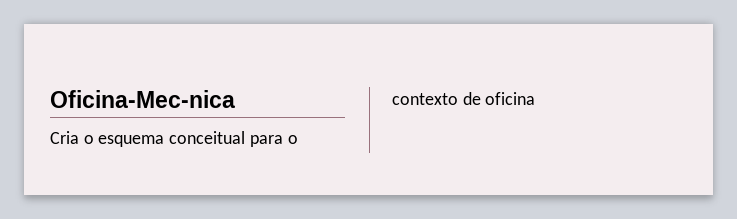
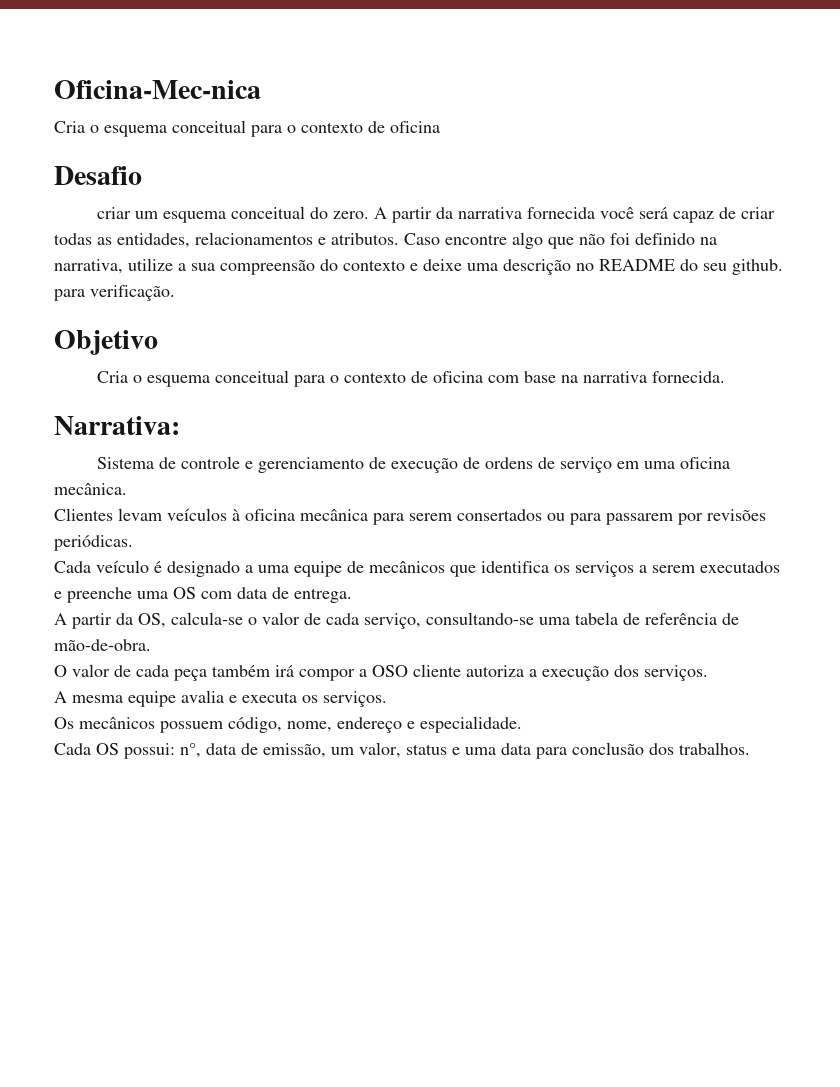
(536, 98) none -> [54,166,142,185] [96,206,775,223] [54,232,717,249] [54,258,783,275] [54,285,175,301] [54,330,158,355] [96,370,725,387] [54,416,180,435] [96,456,730,473] [54,483,127,495] [54,508,766,525] [54,535,133,551] [54,560,780,577] [54,587,352,603] [54,612,739,629] [54,639,151,651] [54,664,708,681] [54,690,387,707] [54,716,522,733] [54,742,750,759] // Desafio // criar um esquema conceitual do zero. A partir da narrativa fornecida você será capaz de criar todas as entidades, relacionamentos e atributos. Caso encontre algo que não foi definido na narrativa, utilize a sua compreensão do contexto e deixe uma descrição no README do seu github. para verificação. // Objetivo // Cria o esquema conceitual para o contexto de oficina com base na narrativa fornecida. // Narrativa: // Sistema de controle e gerenciamento de execução de ordens de serviço em uma oficina mecânica. // Clientes levam veículos à oficina mecânica para serem consertados ou para passarem por revisões periódicas. // Cada veículo é designado a uma equipe de mecânicos que identifica os serviços a serem executados e preenche uma OS com data de entrega. // A partir da OS, calcula-se o valor de cada serviço, consultando-se uma tabela de referência de mão-de-obra. // O valor de cada peça também irá compor a OSO cliente autoriza a execução dos serviços. // A mesma equipe avalia e executa os serviços. // Os mecânicos possuem código, nome, endereço e especialidade. // Cada OS possui: n°, data de emissão, um valor, status e uma data para conclusão dos trabalhos.

